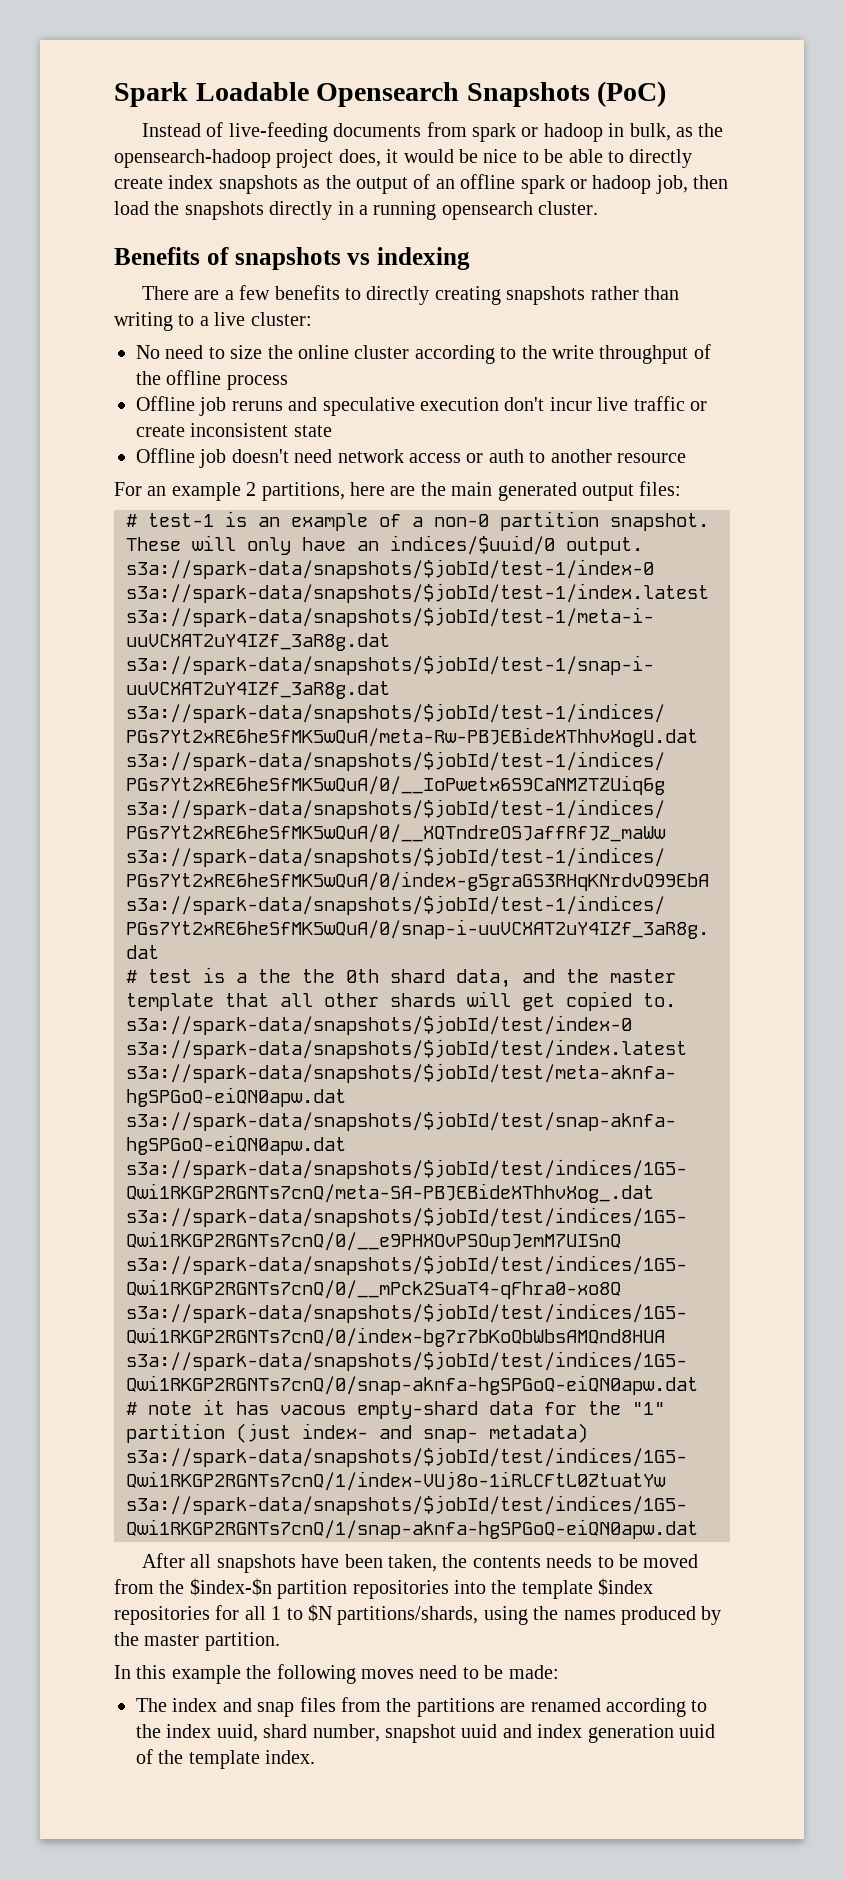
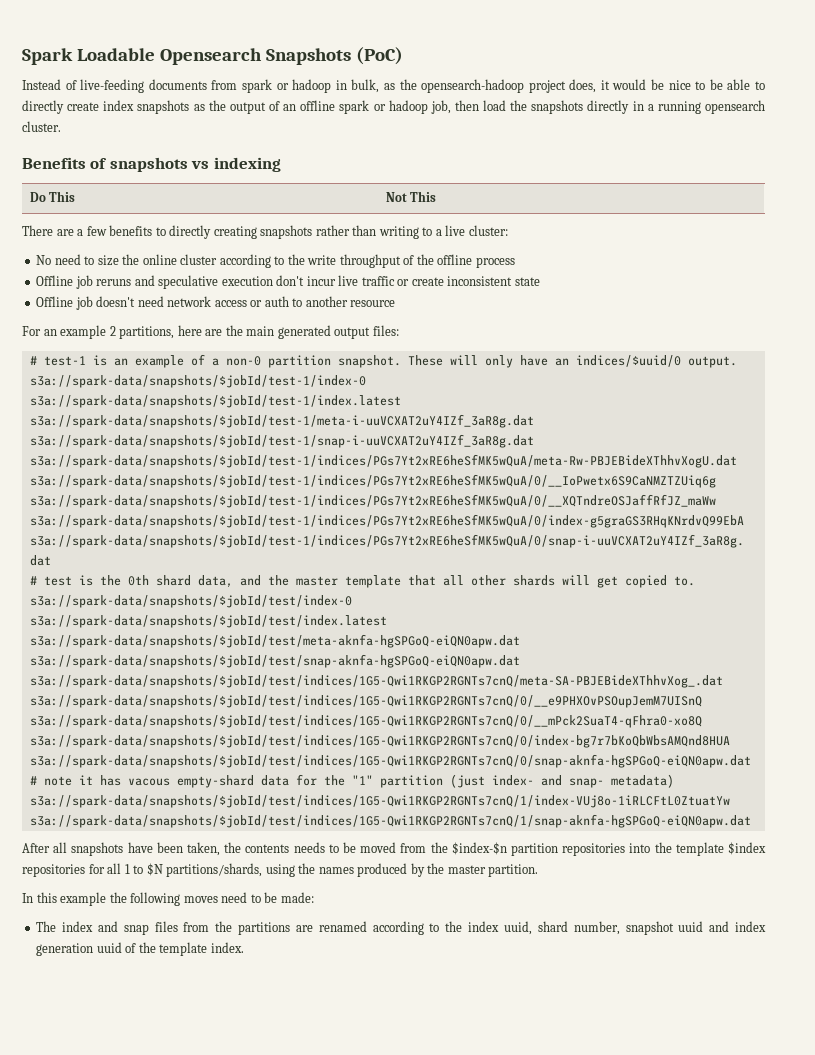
(470, 258) none -> [29,191,76,202] [385,191,437,202] // Do This | Not This
[236,969,291,983] a the -> (93, 580) none

